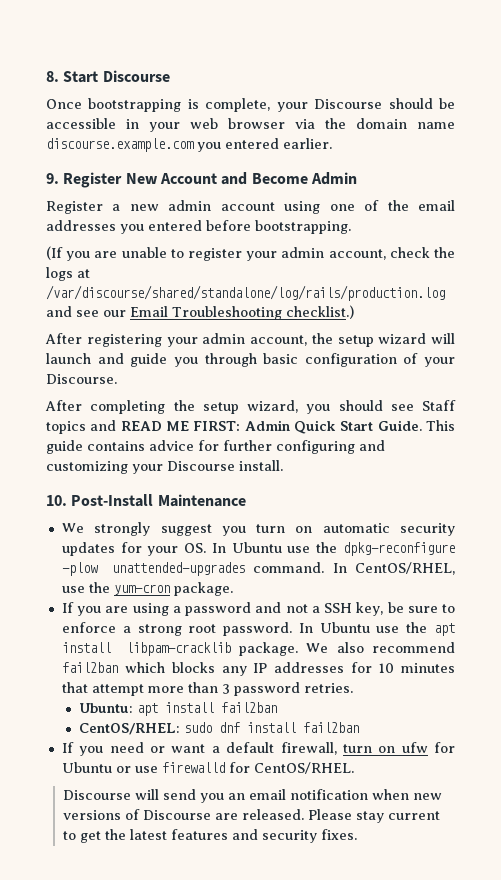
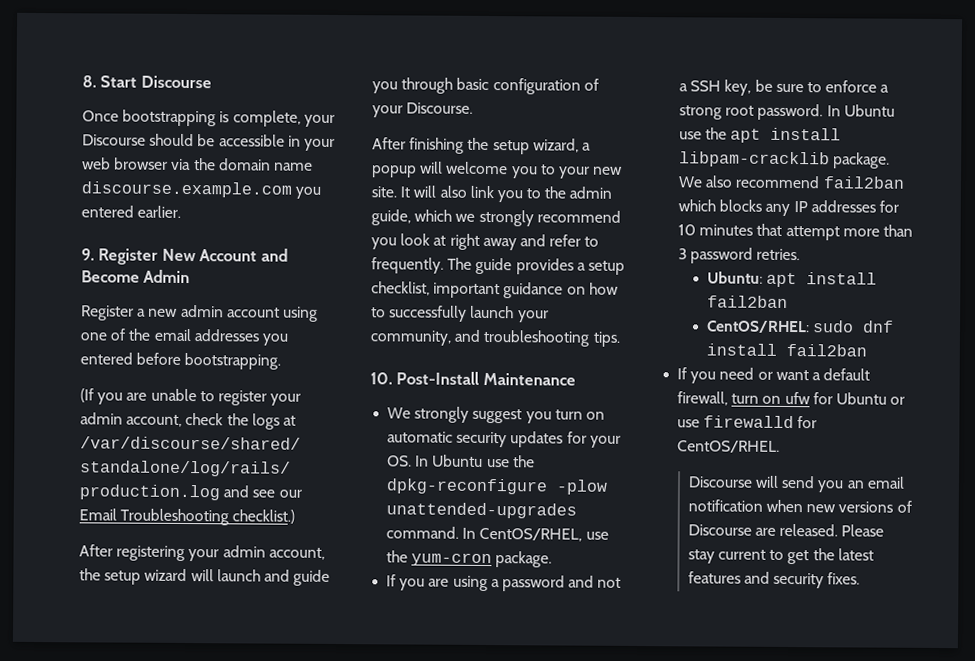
[90,400,166,414] completing -> [409,137,465,154] finishing
[306,400,456,414] [46,420,455,434] [46,440,385,454] [46,460,283,474] you should see Staff topics and READ ME FIRST: Admin Quick Start Guide. This guide contains advice for further configuring and customizing your Discourse install. -> [581,142,591,151] [372,161,624,179] [371,185,613,203] [371,209,621,227] [371,233,600,251] [371,257,625,275] [371,281,619,299] [371,305,549,323] [370,329,620,347] a popup will welcome you to your new site. It will also link you to the admin guide, which we strongly recommend you look at right away and refer to frequently. The guide provides a setup checklist, important guidance on how to successfully launch your community, and troubleshooting tips.

